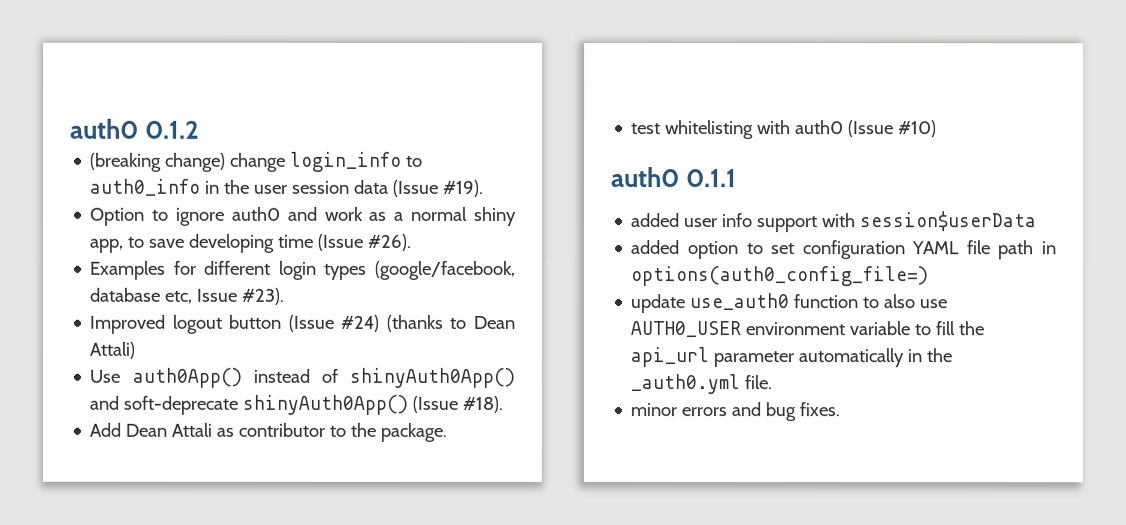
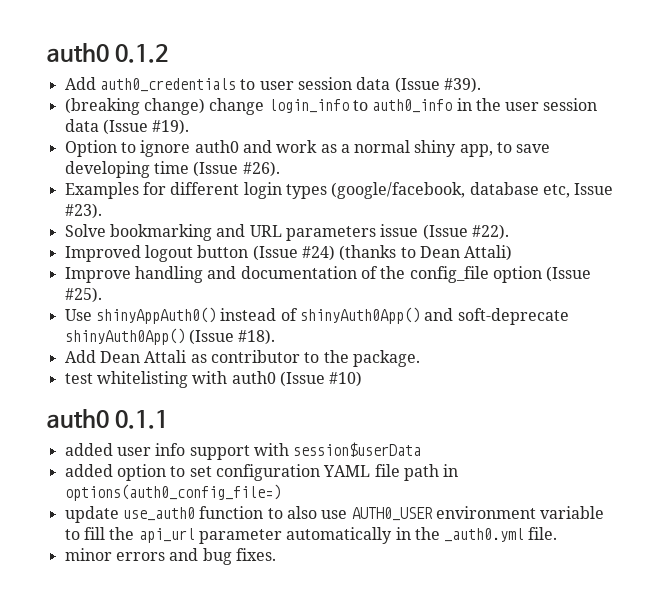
(201, 129) none -> [64,77,481,93] // Add auth0_credentials to user session data (Issue #39).
(285, 296) none -> [64,224,509,241] // Solve bookmarking and URL parameters issue (Issue #22).
(136, 350) none -> [64,266,592,283] [64,287,102,303] // Improve handling and documentation of the config_file option (Issue #25).
[131,367,242,388] auth0App() -> [95,307,216,324] shinyAppAuth0()

